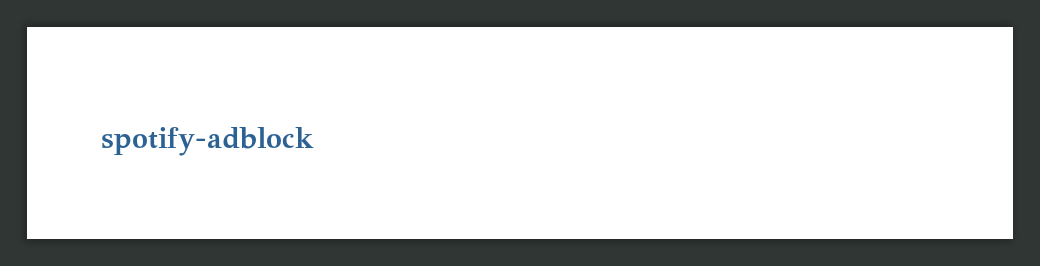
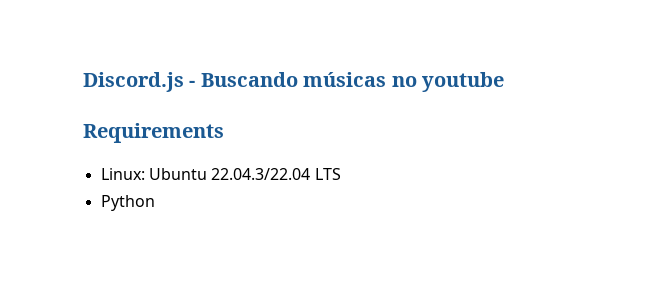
[101,127,314,156] spotify-adblock -> [83,72,504,92] [83,123,224,143] [100,168,341,180] [100,195,155,211] Discord.js - Buscando músicas no youtube // Requirements // Linux: Ubuntu 22.04.3/22.04 LTS // Python

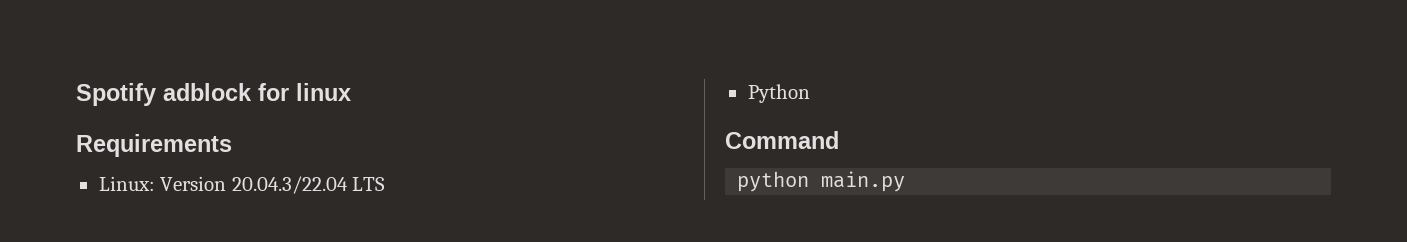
[83,72,504,92] Discord.js - Buscando músicas no youtube -> [76,83,351,106] Spotify adblock for linux
[148,168,311,180] Ubuntu 22.04.3/22.04 -> [160,176,348,194] Version 20.04.3/22.04
(155, 203) none -> [725,131,839,149] [737,171,906,192] // Command // python main.py

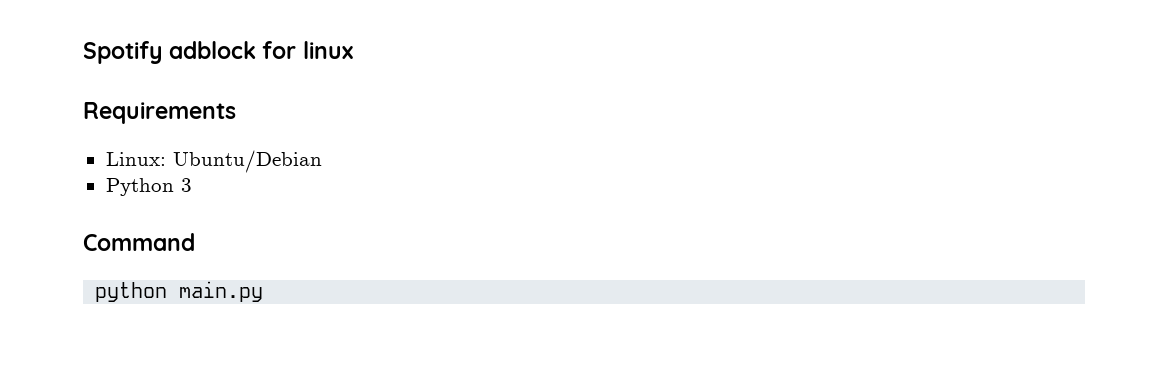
[160,176,386,194] Version 20.04.3/22.04 LTS -> [172,150,322,173] Ubuntu/Debian
(810, 93) none -> [180,178,192,192] 3

